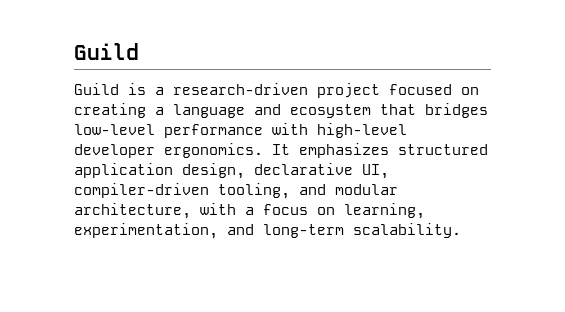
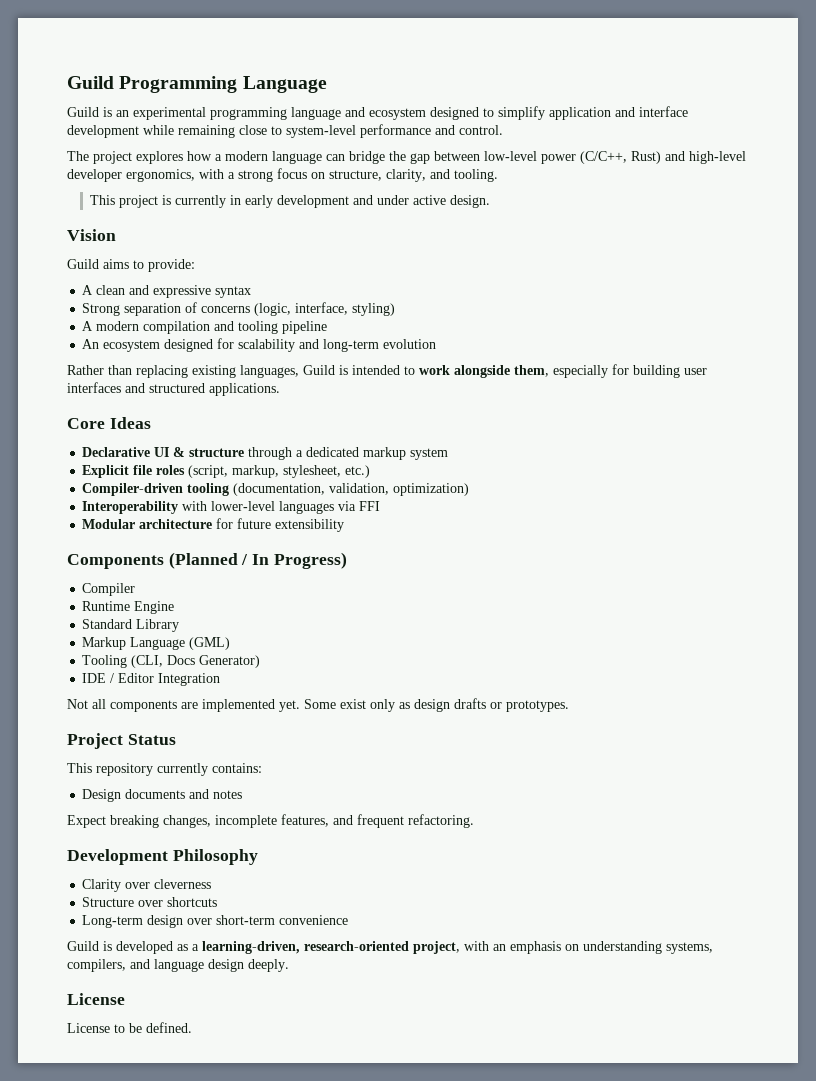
[74,43,139,60] [74,83,479,98] [74,103,488,118] [74,123,407,138] [74,143,488,158] [74,163,389,179] [74,183,398,199] [74,203,191,219] Guild // Guild is a research-driven project focused on creating a language and ecosystem that bridges low-level performance with high-level developer ergonomics. It emphasizes structured application design, declarative UI, compiler-driven tooling, and modular architecture, -> [67,76,327,93] [67,106,688,120] [67,124,503,138] [67,151,746,164] [67,169,195,182] Guild Programming Language // Guild is an experimental programming language and ecosystem designed to simplify application and interface development while remaining close to system-level performance and control. // The project explores how a modern language can bridge the gap between low-level power (C/C++, Rust) and high-level developer ergonomics,
(254, 211) none -> [238,170,273,182] strong
[344,203,425,219] [74,223,461,239] learning, experimentation, and long-term scalability. -> [329,169,498,182] [90,195,491,208] [67,229,116,241] [67,259,195,272] [82,285,252,298] [82,302,396,316] [82,321,328,334] [82,338,437,352] [67,364,707,378] [67,382,280,396] [67,417,151,429] [82,447,449,460] [82,465,371,478] [82,483,470,496] [82,501,381,514] [82,518,345,532] [67,552,347,569] [82,583,136,596] [82,601,175,614] [82,619,180,632] [82,637,231,650] [82,655,261,668] [82,673,221,686] [67,698,569,712] [67,733,176,749] [67,763,262,776] [82,789,243,802] [67,814,474,828] [67,849,258,865] [82,879,212,892] [82,897,218,907] [82,915,349,928] [67,941,713,954] [67,959,289,972] [67,993,125,1005] [67,1022,192,1033] structure, clarity, and tooling. // This project is currently in early development and under active design. // Vision // Guild aims to provide: // A clean and expressive syntax // Strong separation of concerns (logic, interface, styling) // A modern compilation and tooling pipeline // An ecosystem designed for scalability and long-term evolution // Rather than replacing existing languages, Guild is intended to work alongside them, especially for building user interfaces and structured applications. // Core Ideas // Declarative UI & structure through a dedicated markup system // Explicit file roles (script, markup, stylesheet, etc.) // Compiler-driven tooling (documentation, validation, optimization) // Interoperability with lower-level languages via FFI // Modular architecture for future extensibility // Components (Planned / In Progress) // Compiler // Runtime Engine // Standard Library // Markup Language (GML) // Tooling (CLI, Docs Generator) // IDE / Editor Integration // Not all components are implemented yet. Some exist only as design drafts or prototypes. // Project Status // This repository currently contains: // Design documents and notes // Expect breaking changes, incomplete features, and frequent refactoring. // Development Philosophy // Clarity over cleverness // Structure over shortcuts // Long-term design over short-term convenience // Guild is developed as a learning-driven, research-oriented project, with an emphasis on understanding systems, compilers, and language design deeply. // License // License to be defined.

